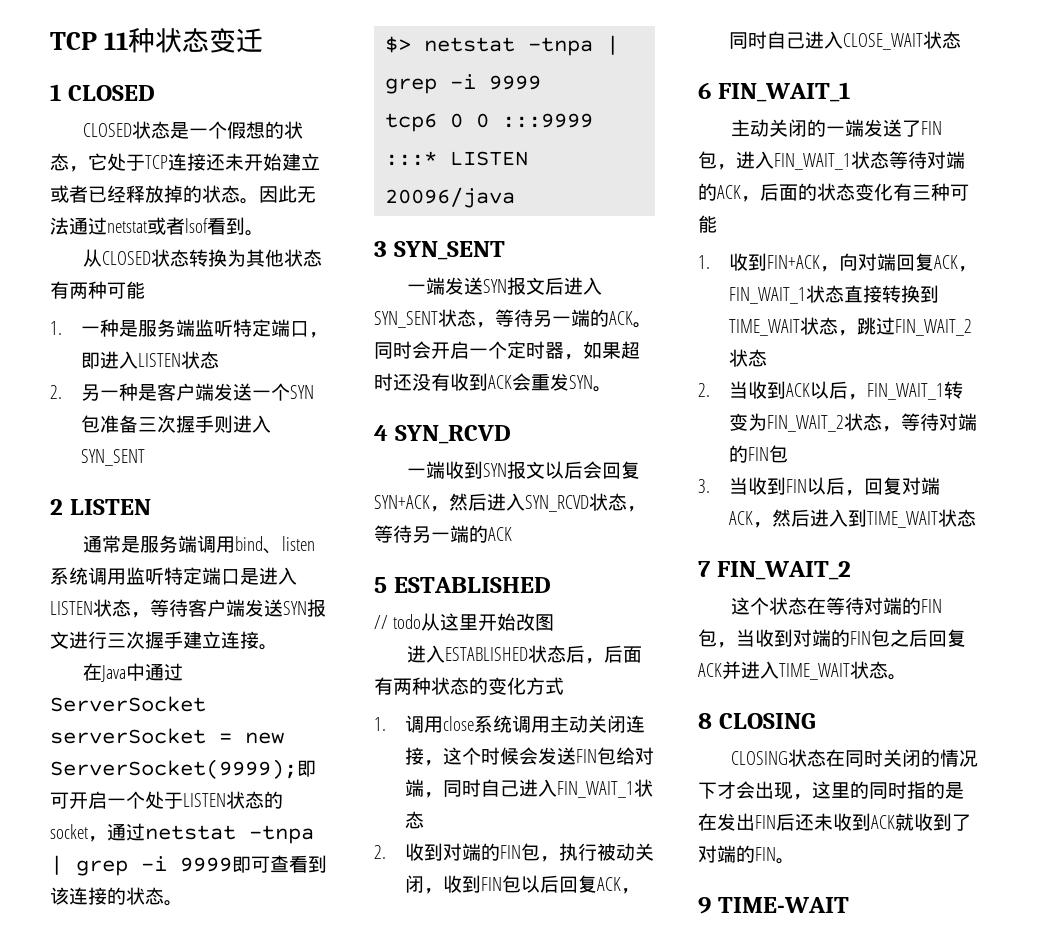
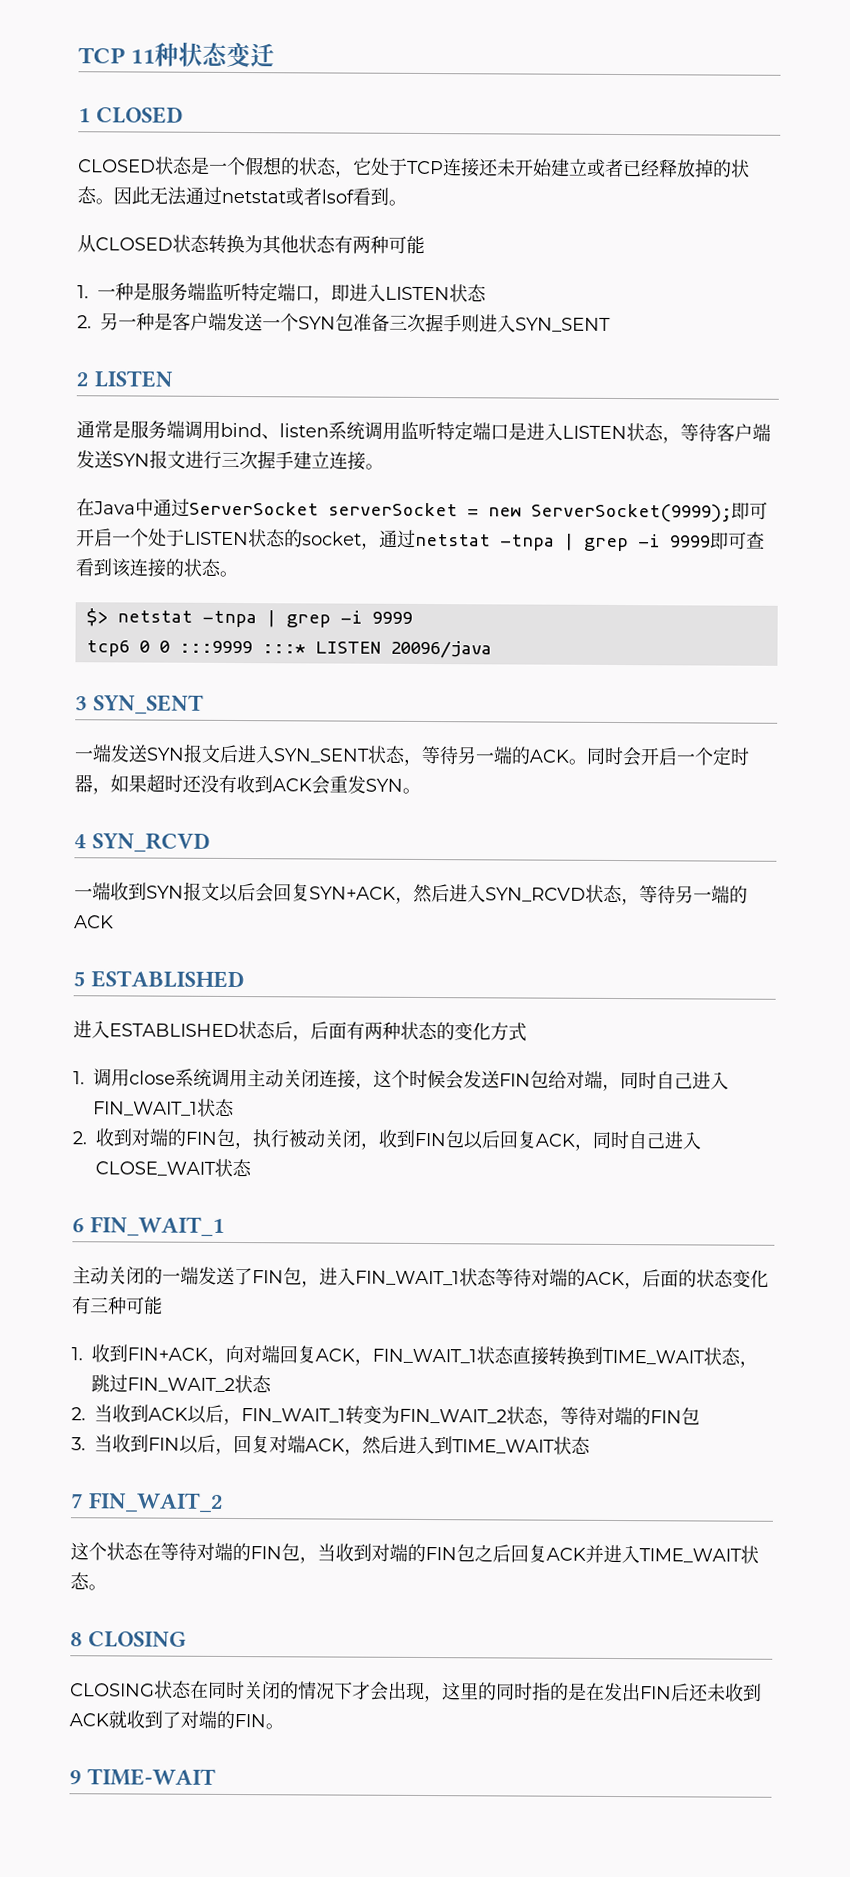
[374,613,554,631] // // todo从这里开始改图 -> (246, 979) none

